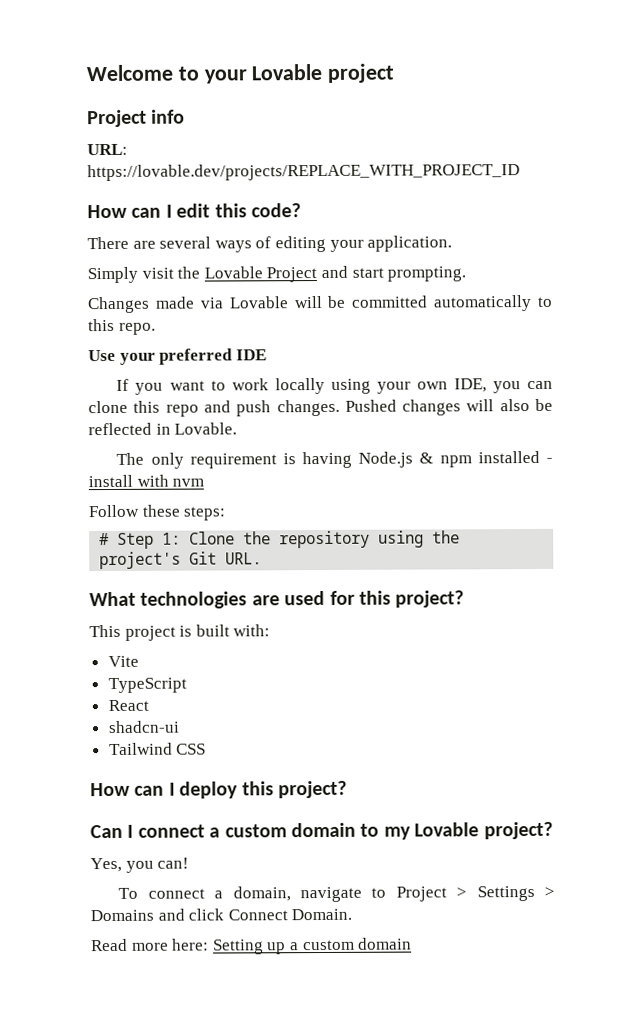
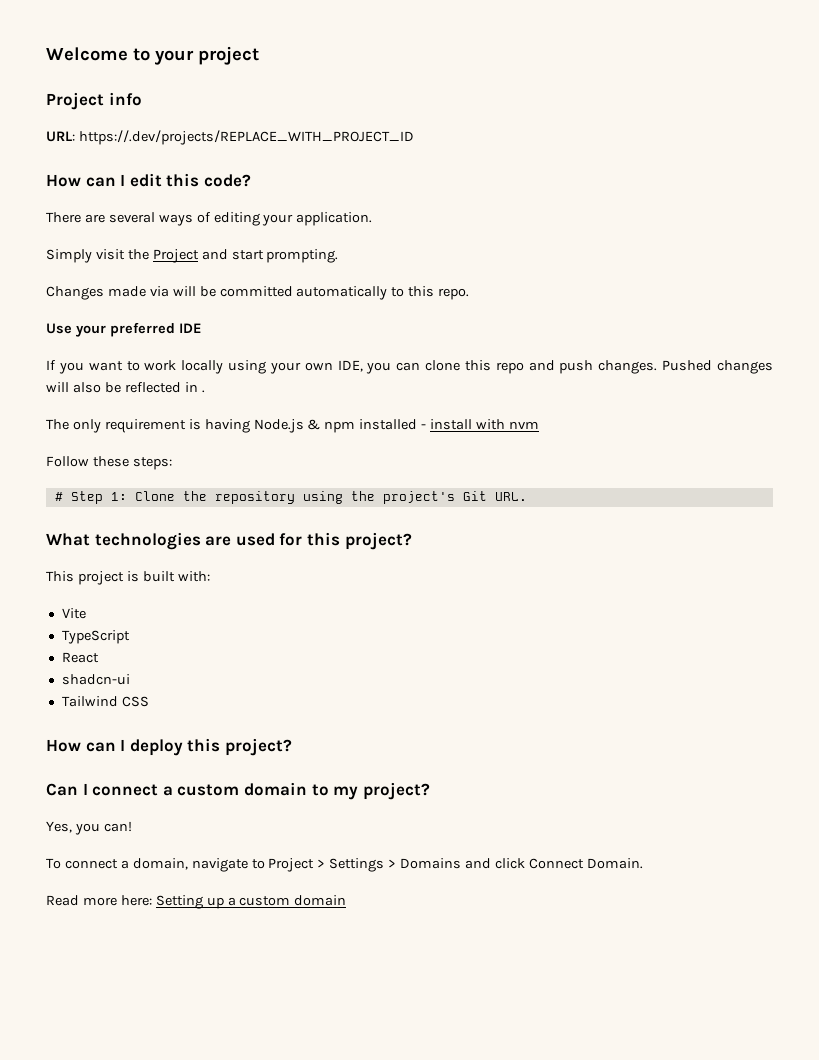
[251,63,323,81] Lovable -> (194, 57) none
[87,163,520,182] https://lovable.dev/projects/REPLACE_WITH_PROJECT_ID -> [78,130,414,145] https://.dev/projects/REPLACE_WITH_PROJECT_ID
[203,266,263,279] Lovable -> (149, 254) none
[228,296,289,309] Lovable -> (169, 291) none
[174,422,238,435] Lovable. -> [201,390,205,393] .
[414,822,480,837] Lovable -> (359, 793) none

